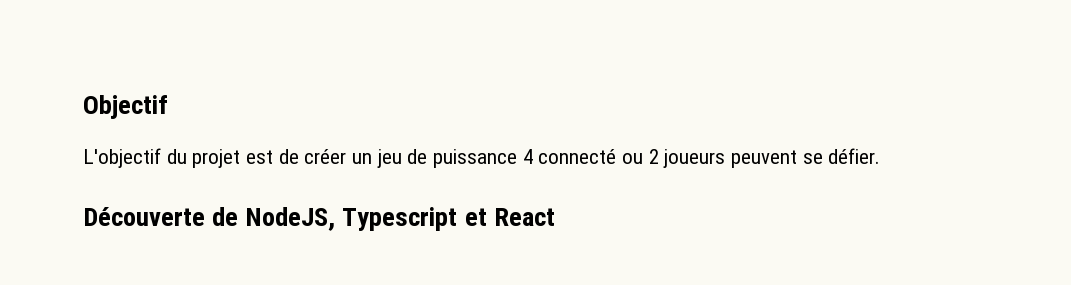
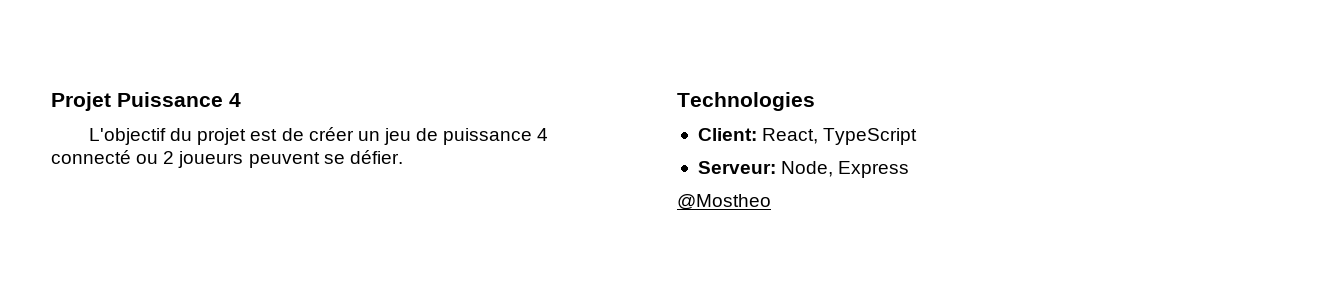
[83,95,168,119] Objectif -> [51,92,241,111] Projet Puissance 4
[83,207,555,231] Découverte de NodeJS, Typescript et React -> [677,92,815,111] [697,128,918,145] [697,161,910,178] [677,194,771,210] Technologies // Client: React, TypeScript // Serveur: Node, Express // @Mostheo

